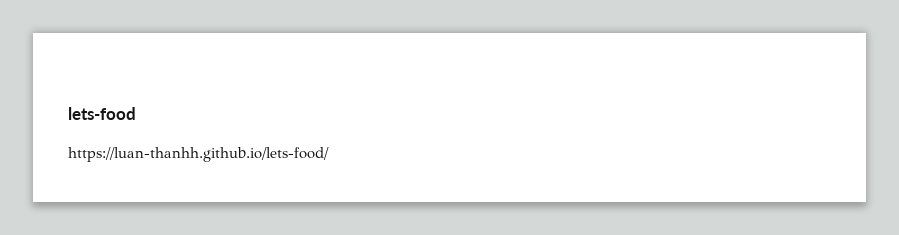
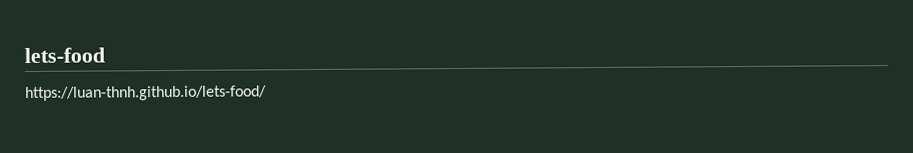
[68,147,329,162] https://luan-thanhh.github.io/lets-food/ -> [25,85,267,102] https://luan-thnh.github.io/lets-food/

